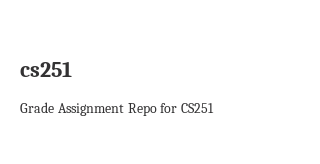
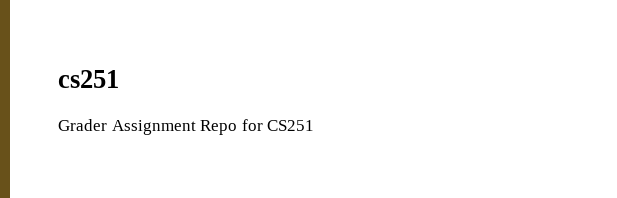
[20,102,54,113] Grade -> [58,119,107,131] Grader

